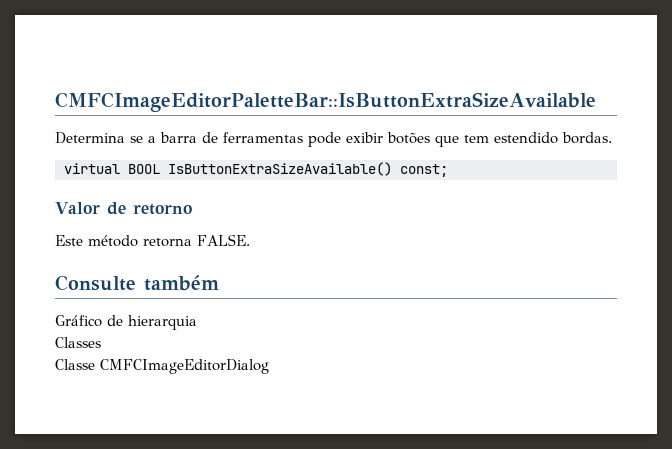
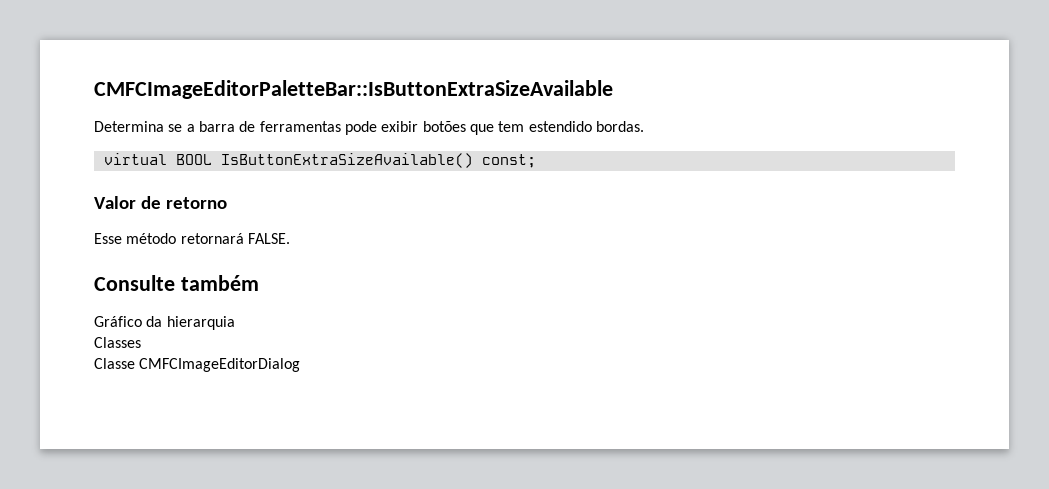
[55,235,192,247] Este método retorna -> [94,233,244,244] Esse método retornará
[107,315,123,326] de -> [146,316,163,327] da

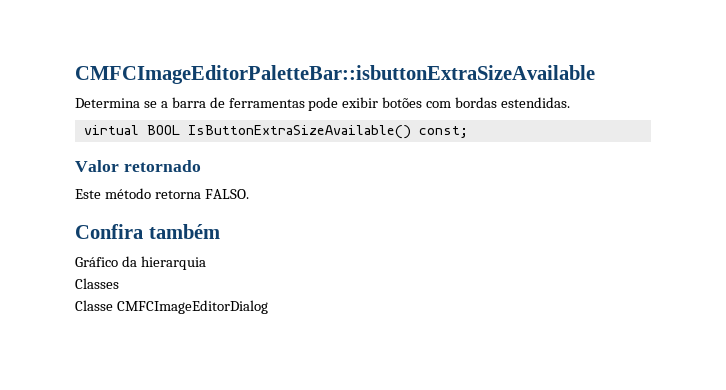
[94,80,613,99] CMFCImageEditorPaletteBar::IsButtonExtraSizeAvailable -> [75,65,595,84] CMFCImageEditorPaletteBar::isbuttonExtraSizeAvailable
[469,121,644,135] que tem estendido bordas. -> [426,97,571,108] com bordas estendidas.
[140,196,227,209] [94,233,290,244] [94,275,175,291] de retorno // Esse método retornará FALSE. // Consulte -> [123,160,201,172] [75,188,249,199] [75,224,143,239] retornado // Este método retorna FALSO. // Confira

